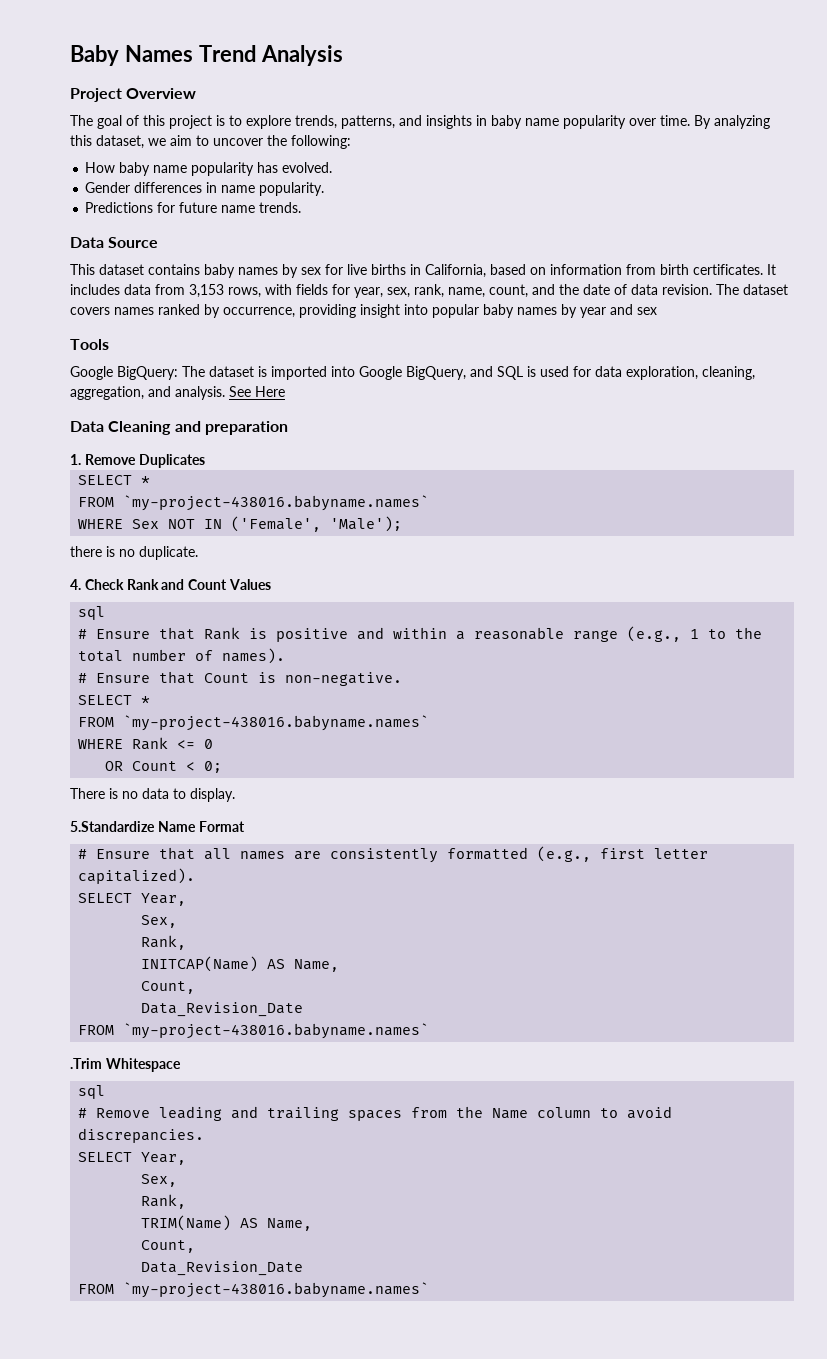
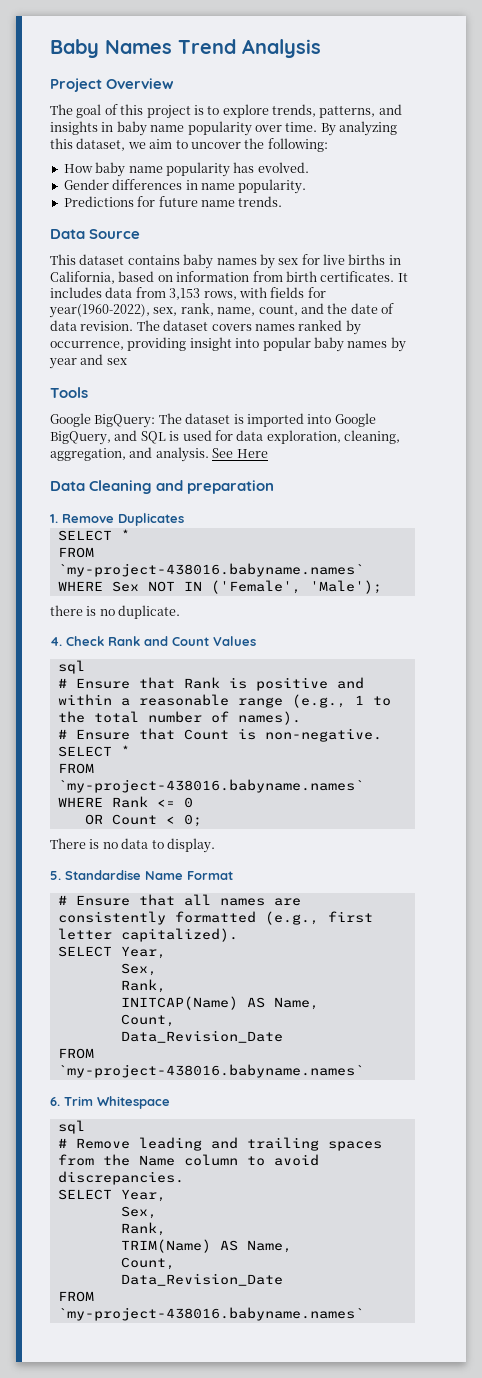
[354,287,383,298] year, -> [49,304,150,318] year(1960-2022),
[70,821,155,832] 5.Standardize -> [50,870,141,880] 5. Standardise
[70,1058,102,1069] .Trim -> [50,1096,93,1106] 6. Trim

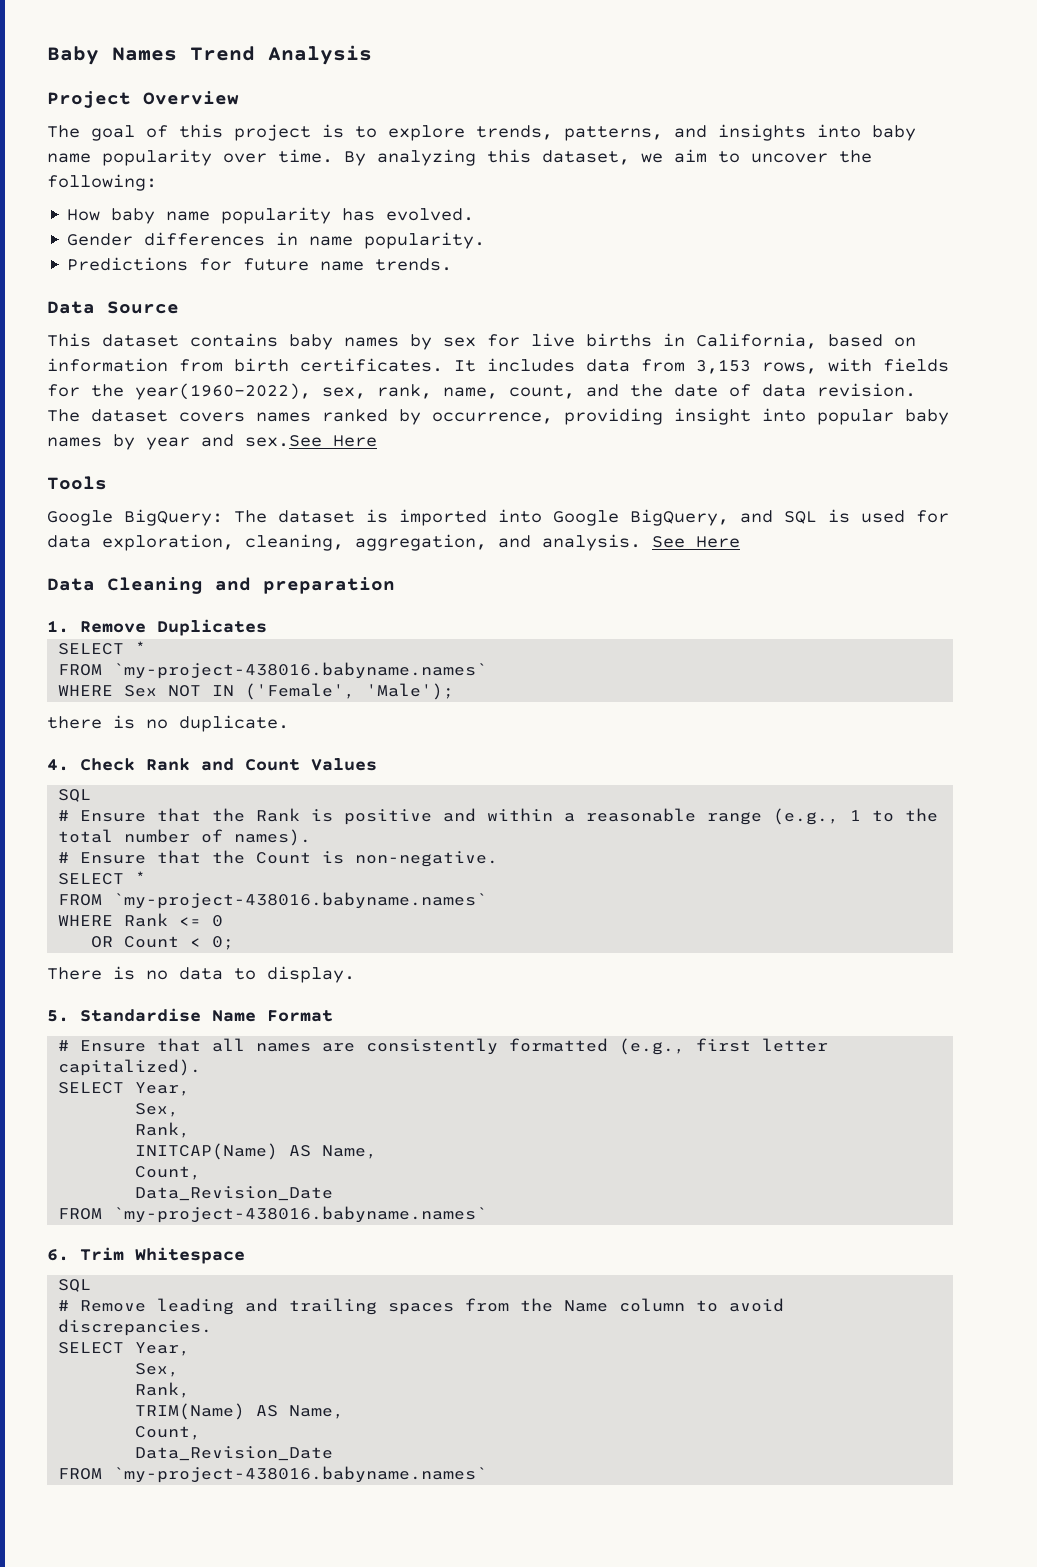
[101,122,114,132] in -> [817,124,861,138] into
(326, 292) none -> [91,384,124,397] the
[106,358,127,365] sex -> [245,435,377,447] sex.See Here
[57,660,85,674] [57,677,175,689] sql // # Ensure that -> [58,789,92,802] [58,808,246,822] SQL // # Ensure that the
(175, 734) none -> [212,850,246,864] the
[57,1120,85,1134] sql -> [58,1279,92,1292] SQL

